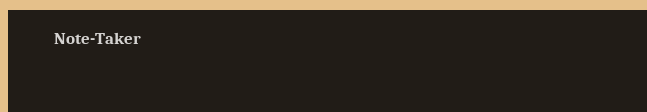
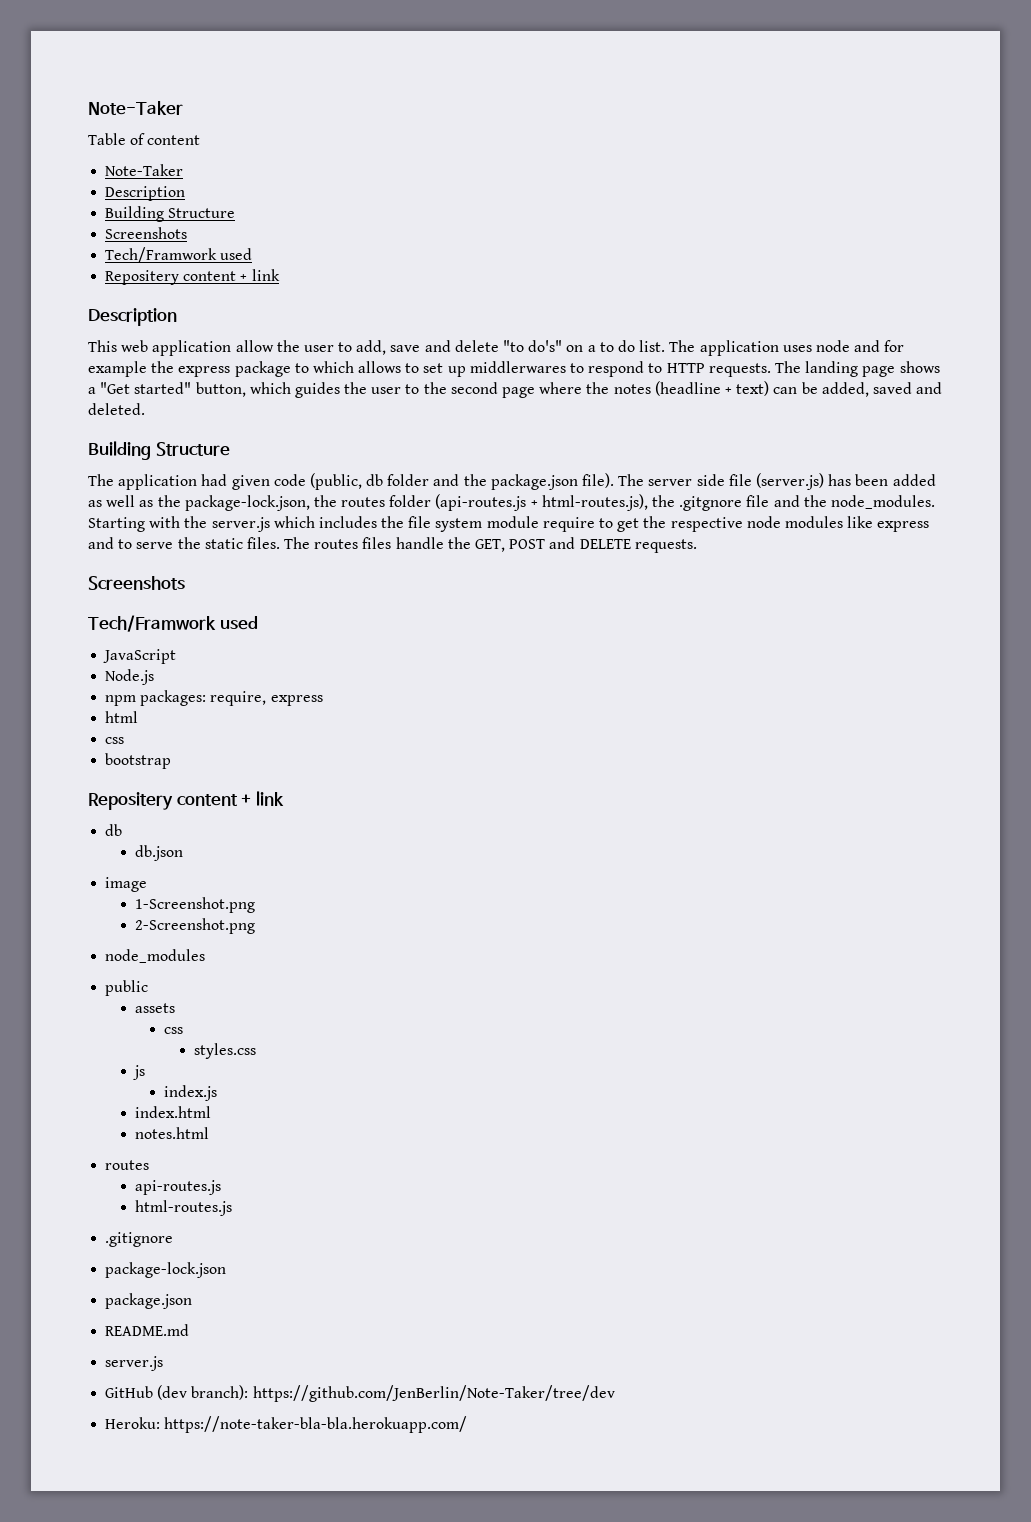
[54,32,141,44] Note-Taker -> [88,101,183,115] [88,133,201,145] [105,164,184,176] [105,186,186,201] [105,206,236,222] [105,227,188,239] [105,247,253,263] [105,269,280,285] [88,308,177,326] [88,340,905,356] [88,361,940,377] [88,381,943,398] [88,403,145,415] [88,441,230,460] [88,473,936,490] [88,494,935,511] [88,516,930,532] [88,537,697,553] [88,576,185,590] [88,615,258,632] [103,649,177,664] [105,669,155,685] [105,690,323,706] [105,711,139,723] [105,737,125,744] [105,753,172,769] [88,791,284,810] [105,824,123,836] [134,845,183,861] [105,877,148,892] [134,897,255,913] [134,918,255,934] [105,949,206,963] [105,980,149,996] [134,1003,175,1013] [164,1027,184,1034] [194,1043,257,1059] [132,1065,145,1080] [164,1085,218,1101] [134,1106,211,1118] [134,1127,209,1139] [105,1160,150,1170] [134,1180,221,1195] [134,1200,232,1216] [105,1232,174,1247] [105,1262,227,1278] [105,1293,193,1309] [105,1324,190,1336] [105,1356,164,1371] [105,1385,615,1402] [105,1416,468,1433] Note-Taker // Table of content // Note-Taker // Description // Building Structure // Screenshots // Tech/Framwork used // Repositery content + link // Description // This web application allow the user to add, save and delete "to do's" on a to do list. The application uses node and for example the express package to which allows to set up middlerwares to respond to HTTP requests. The landing page shows a "Get started" button, which guides the user to the second page where the notes (headline + text) can be added, saved and deleted. // Building Structure // The application had given code (public, db folder and the package.json file). The server side file (server.js) has been added as well as the package-lock.json, the routes folder (api-routes.js + html-routes.js), the .gitgnore file and the node_modules. Starting with the server.js which includes the file system module require to get the respective node modules like express and to serve the static files. The routes files handle the GET, POST and DELETE requests. // Screenshots // Tech/Framwork used // JavaScript // Node.js // npm packages: require, express // html // css // bootstrap // Repositery content + link // db // db.json // image // 1-Screenshot.png // 2-Screenshot.png // node_modules // public // assets // css // styles.css // js // index.js // index.html // notes.html // routes // api-routes.js // html-routes.js // .gitignore // package-lock.json // package.json // README.md // server.js // GitHub (dev branch): https://github.com/JenBerlin/Note-Taker/tree/dev // Heroku: https://note-taker-bla-bla.herokuapp.com/

